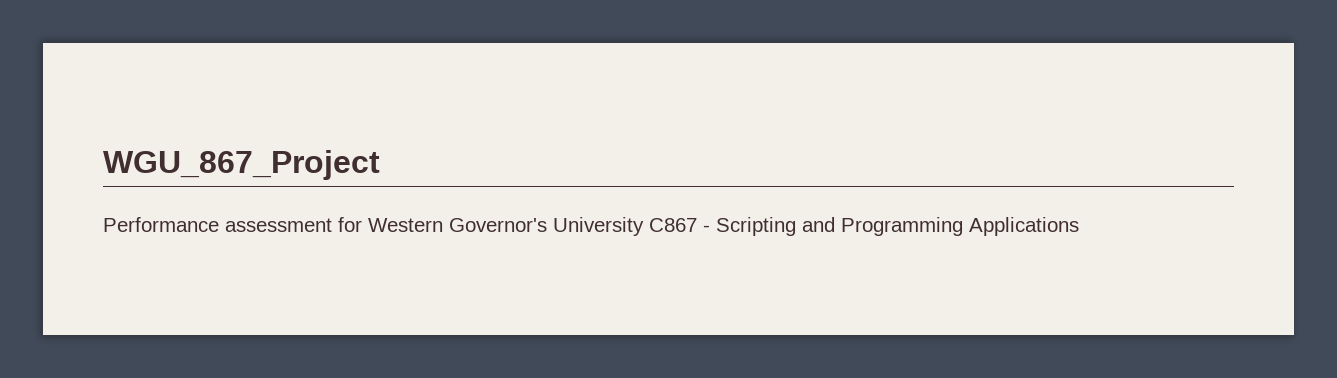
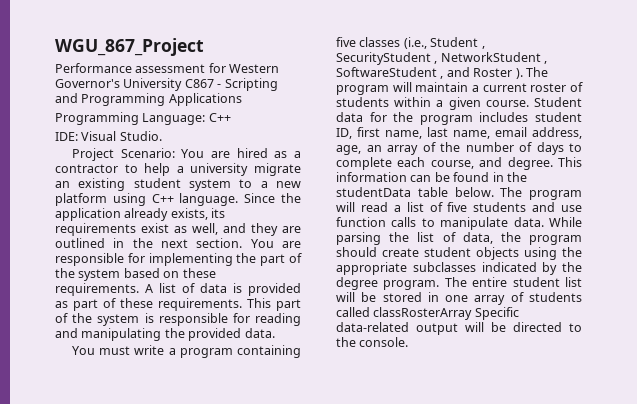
(1079, 226) none -> [55,112,231,125] [55,131,162,141] [71,148,301,161] [55,163,301,176] [55,178,301,191] [55,193,301,206] [55,208,226,221] [55,223,301,236] [55,238,301,248] [55,253,302,266] [55,268,216,281] [55,283,301,296] [55,298,301,311] [55,313,301,326] [55,328,275,341] [71,345,301,358] [336,37,485,49] [336,52,548,65] [336,67,548,79] [336,82,583,95] [336,97,582,110] [336,112,582,125] [336,127,582,139] [336,142,582,155] [336,157,582,170] [336,172,527,182] [336,187,582,200] [336,202,582,212] [336,217,582,230] [336,232,582,245] [336,247,582,260] [336,262,582,275] [336,277,582,290] [336,292,582,305] [336,307,519,320] [336,322,582,335] [336,337,409,347] // Programming Language: C++ // IDE: Visual Studio. // Project Scenario: You are hired as a contractor to help a university migrate an existing student system to a new platform using C++ language. Since the application already exists, its requirements exist as well, and they are outlined in the next section. You are responsible for implementing the part of the system based on these requirements. A list of data is provided as part of these requirements. This part of the system is responsible for reading and manipulating the provided data. // You must write a program containing five classes (i.e., Student , SecurityStudent , NetworkStudent , SoftwareStudent , and Roster ). The program will maintain a current roster of students within a given course. Student data for the program includes student ID, first name, last name, email address, age, an array of the number of days to complete each course, and degree. This information can be found in the studentData table below. The program will read a list of five students and use function calls to manipulate data. While parsing the list of data, the program should create student objects using the appropriate subclasses indicated by the degree program. The entire student list will be stored in one array of students called classRosterArray Specific data-related output will be directed to the console.

